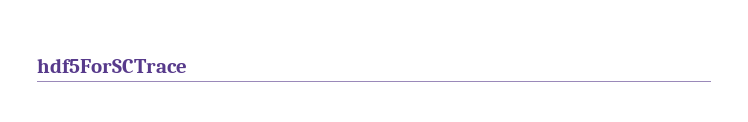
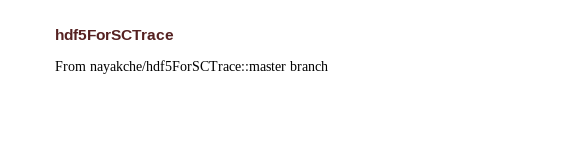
(187, 65) none -> [55,60,328,74] // From nayakche/hdf5ForSCTrace::master branch

